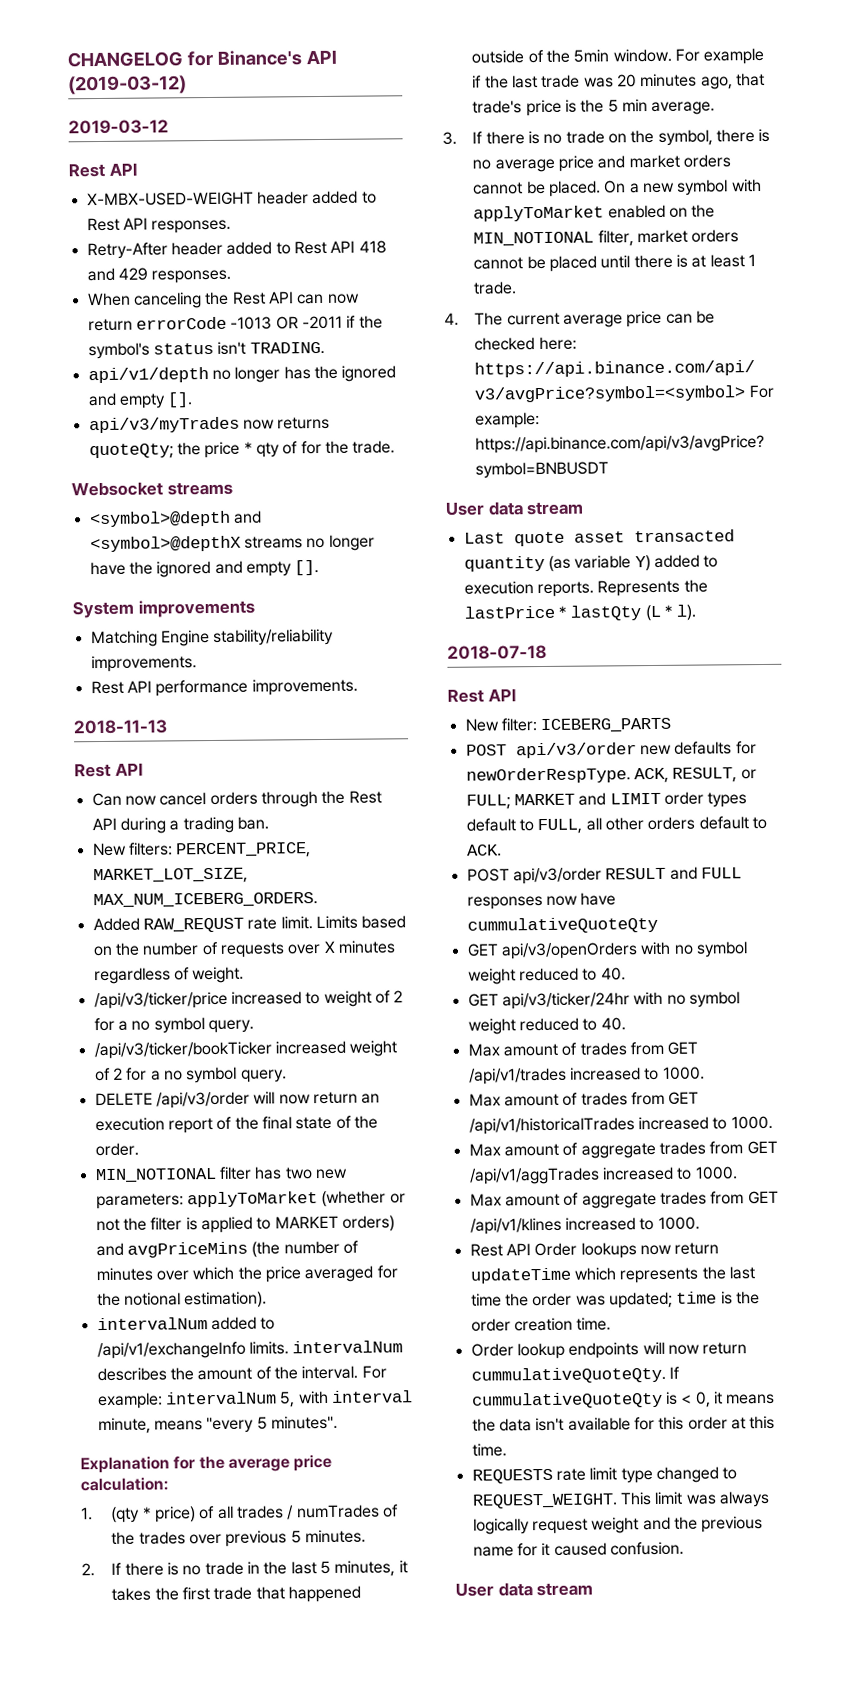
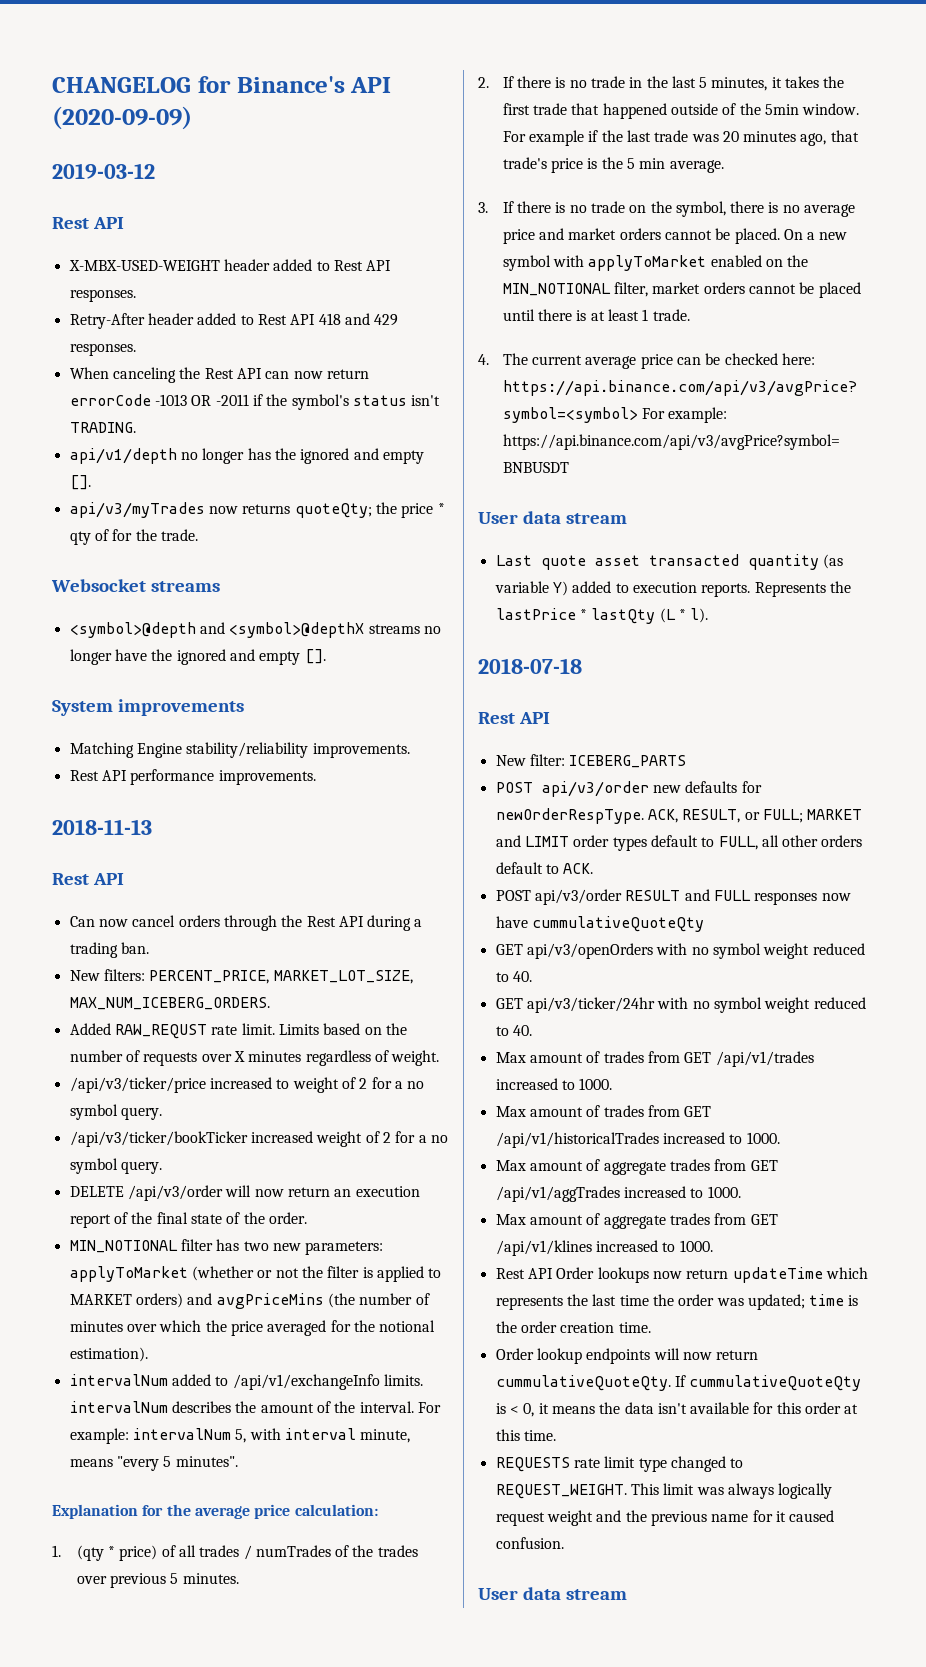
[68,75,187,95] (2019-03-12) -> [52,106,192,130] (2020-09-09)

